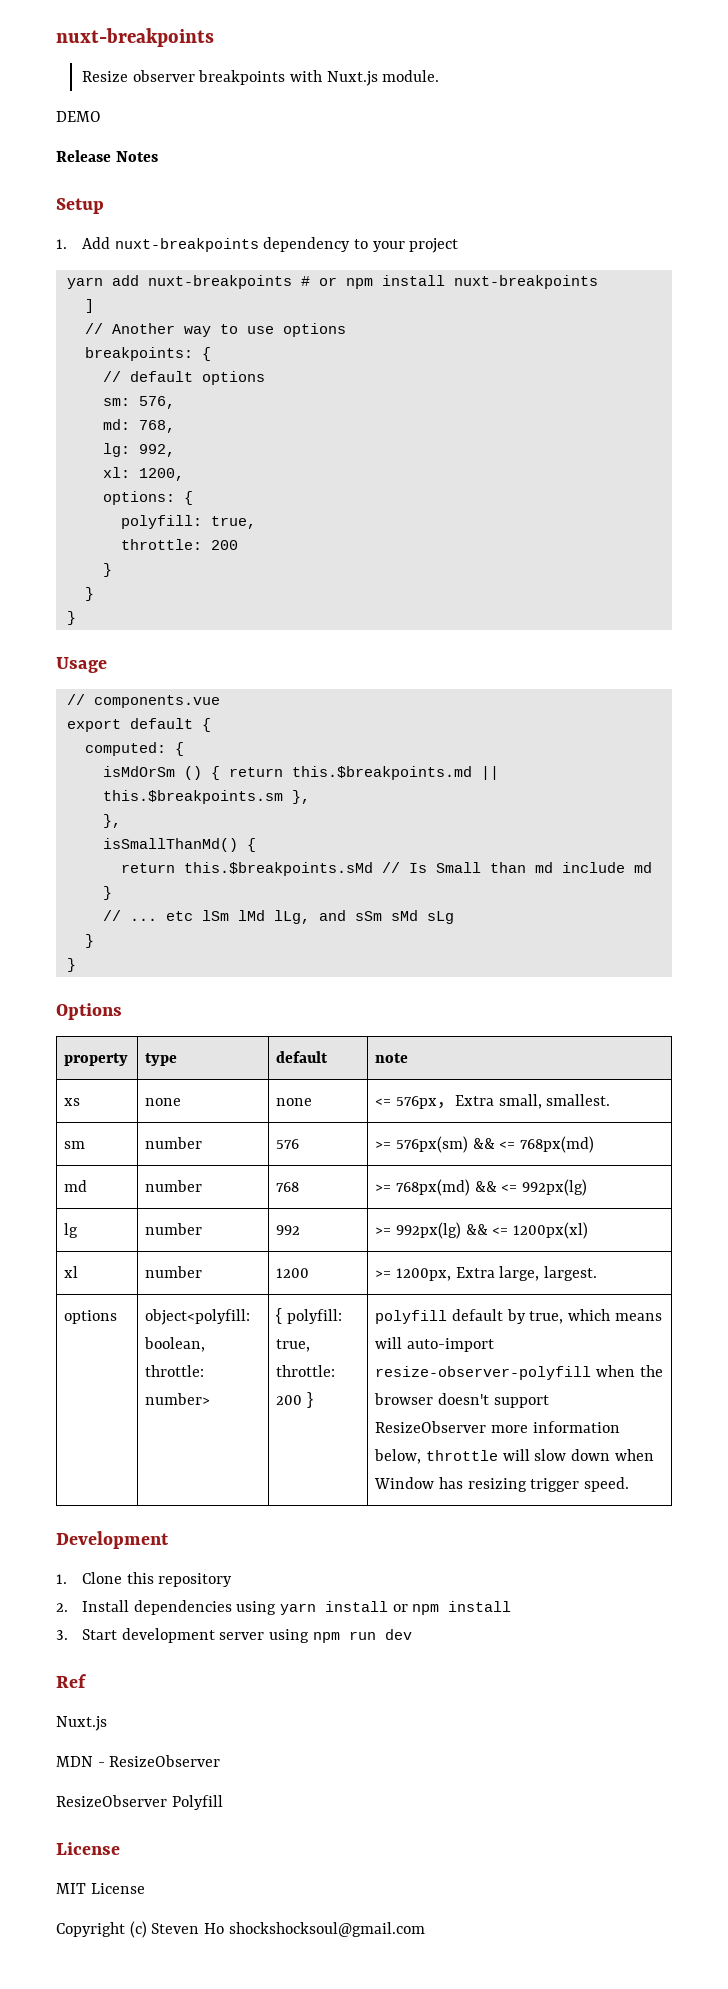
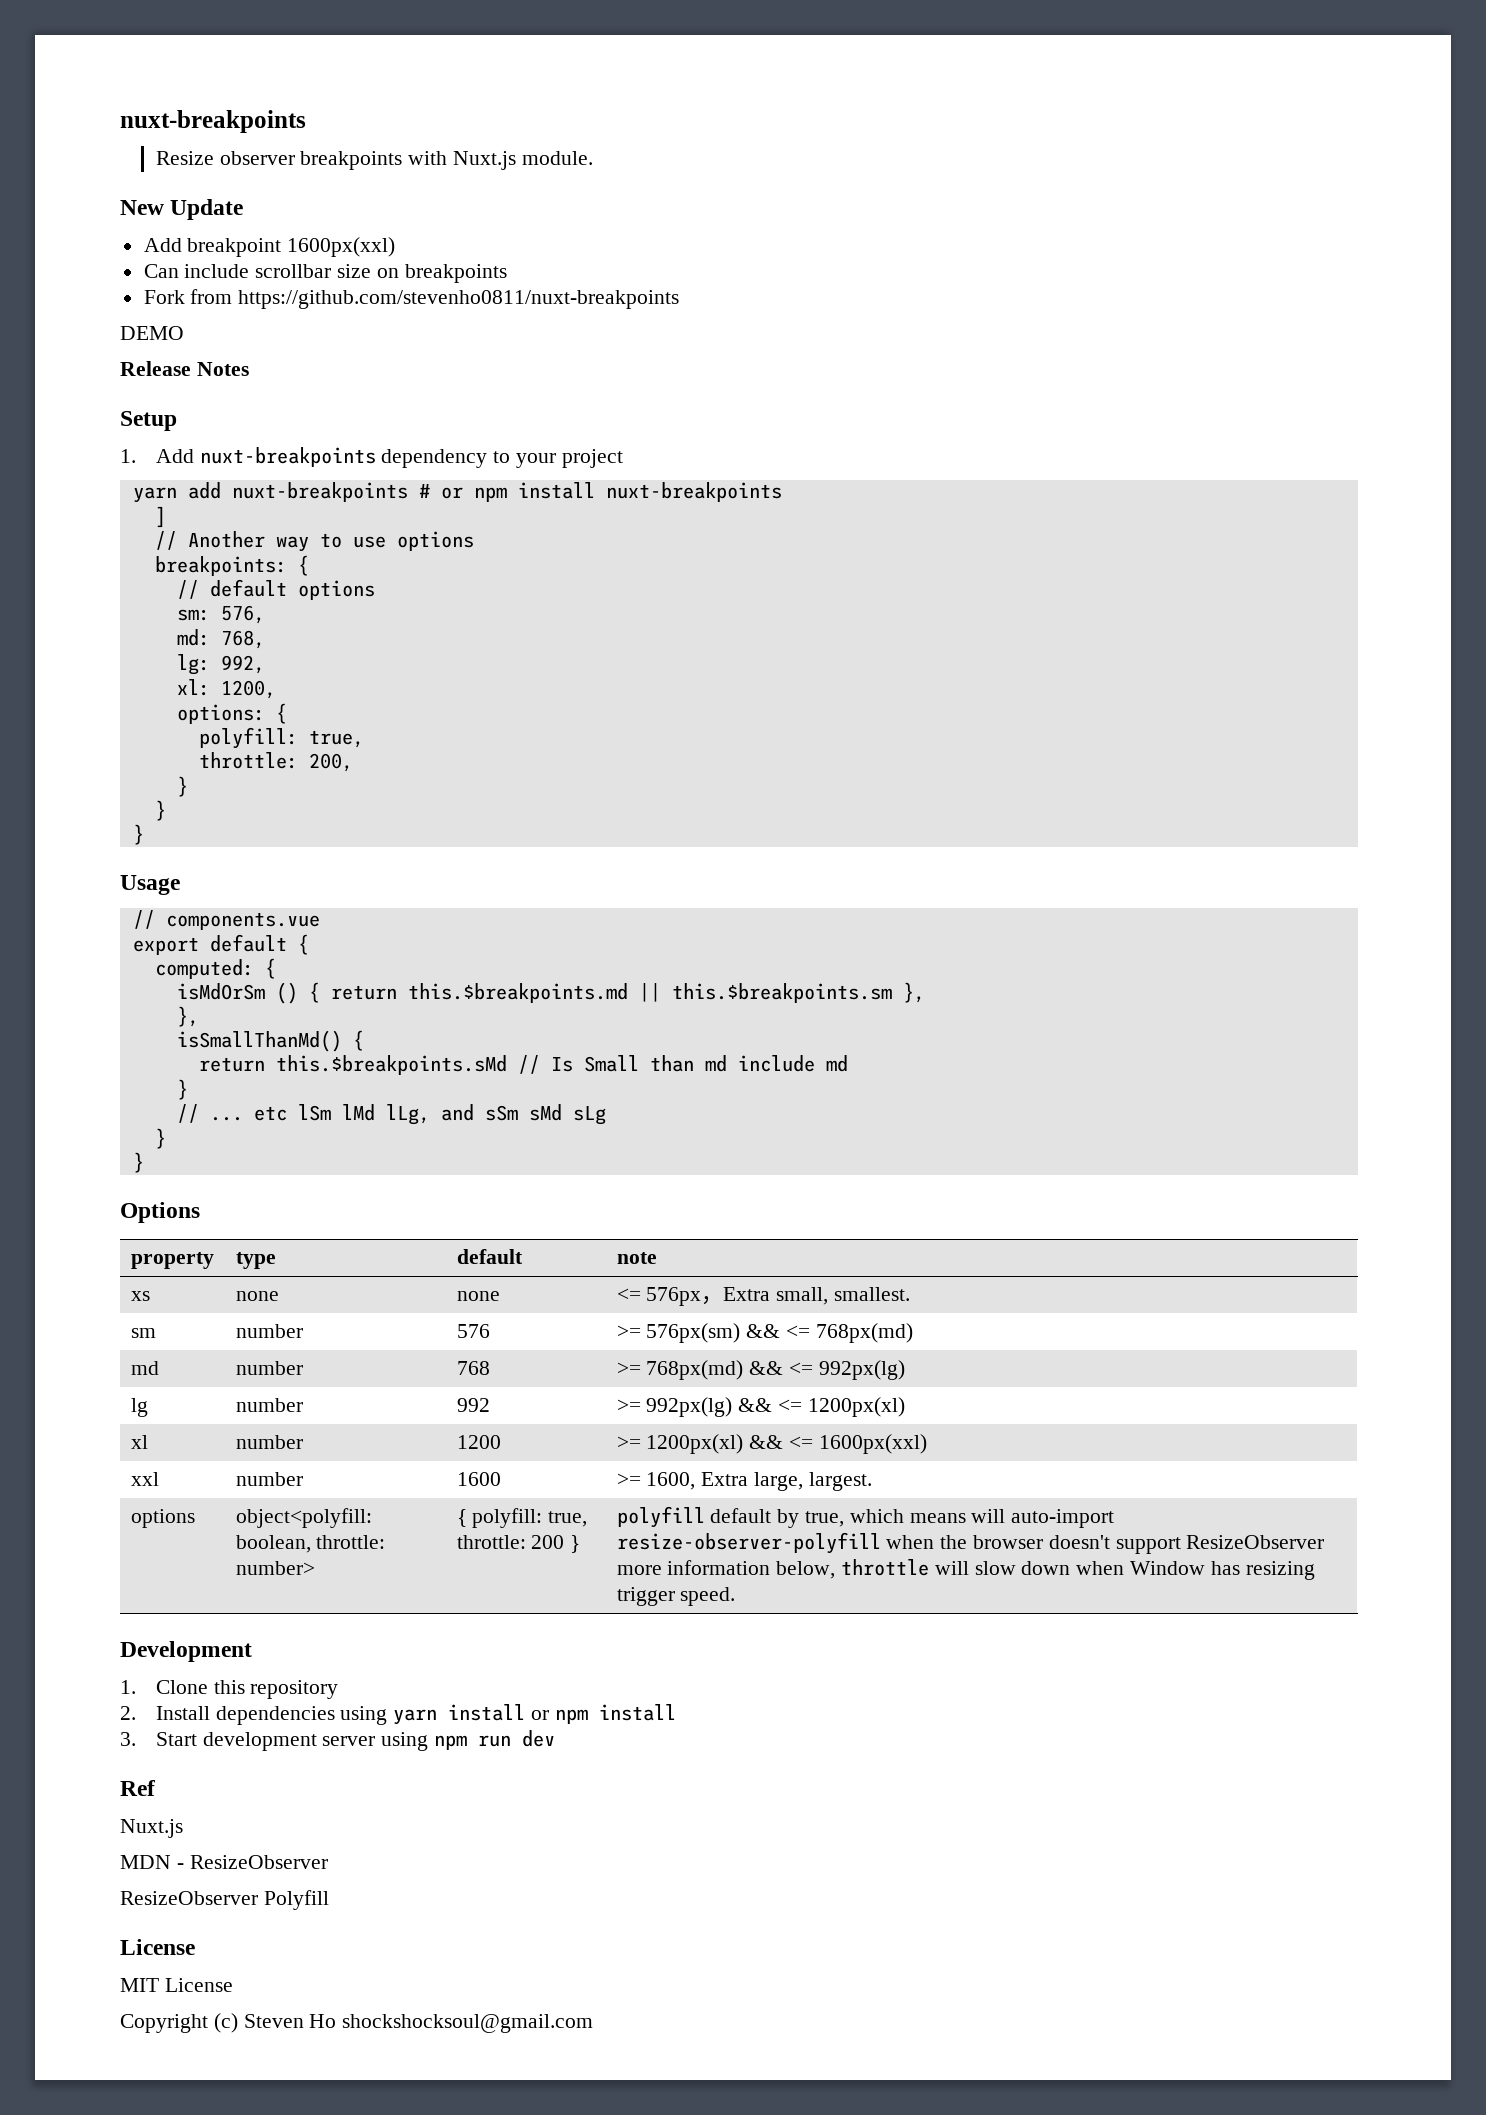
(440, 76) none -> [120,199,244,220] [143,237,396,257] [143,264,507,283] [143,289,680,309] // New Update // Add breakpoint 1600px(xxl) // Can include scrollbar size on breakpoints // Fork from https://github.com/stevenho0811/nuxt-breakpoints
[210,540,238,550] 200 -> [308,753,353,772] 200,
[395,1268,451,1281] 1200px, -> [646,1434,927,1454] [130,1472,159,1486] [235,1472,303,1486] [456,1472,501,1486] [616,1472,696,1490] 1200px(xl) && <= 1600px(xxl) // xxl | number | 1600 | >= 1600,

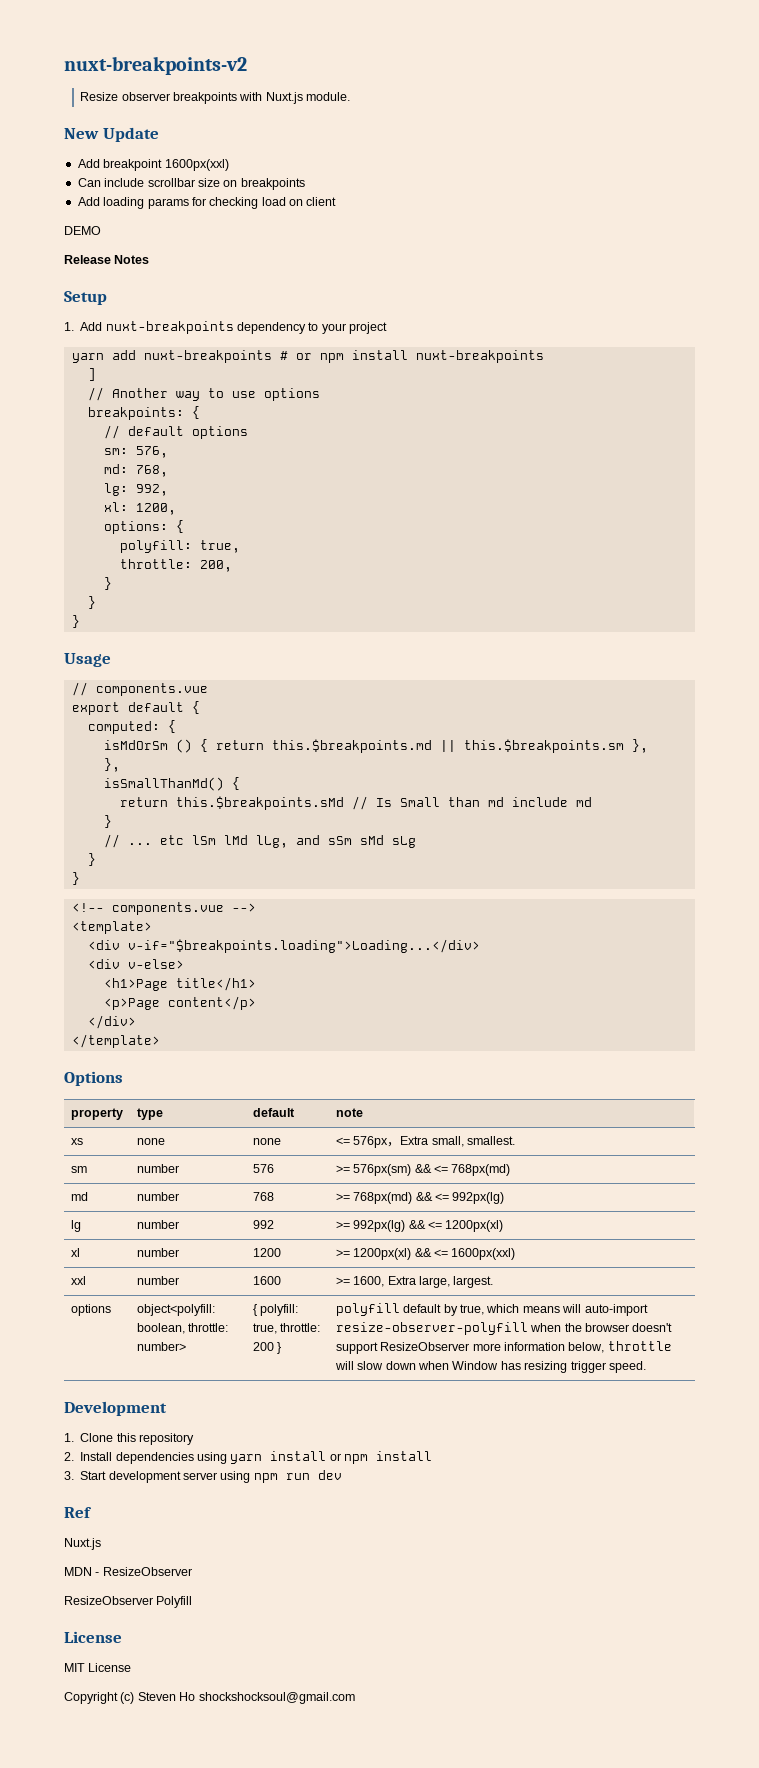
[120,110,306,133] nuxt-breakpoints -> [64,56,247,75] nuxt-breakpoints-v2
[143,289,680,309] Fork from https://github.com/stevenho0811/nuxt-breakpoints -> [77,197,337,209] Add loading params for checking load on client
(144, 1162) none -> [71,902,256,915] [71,921,152,934] [87,939,480,953] [87,959,184,969] [103,977,256,991] [103,996,256,1010] [87,1015,136,1029] [71,1034,160,1048] // <!-- components.vue --> // <template> // <div v-if="$breakpoints.loading">Loading...</div> // <div v-else> // <h1>Page title</h1> // <p>Page content</p> // </div> // </template>

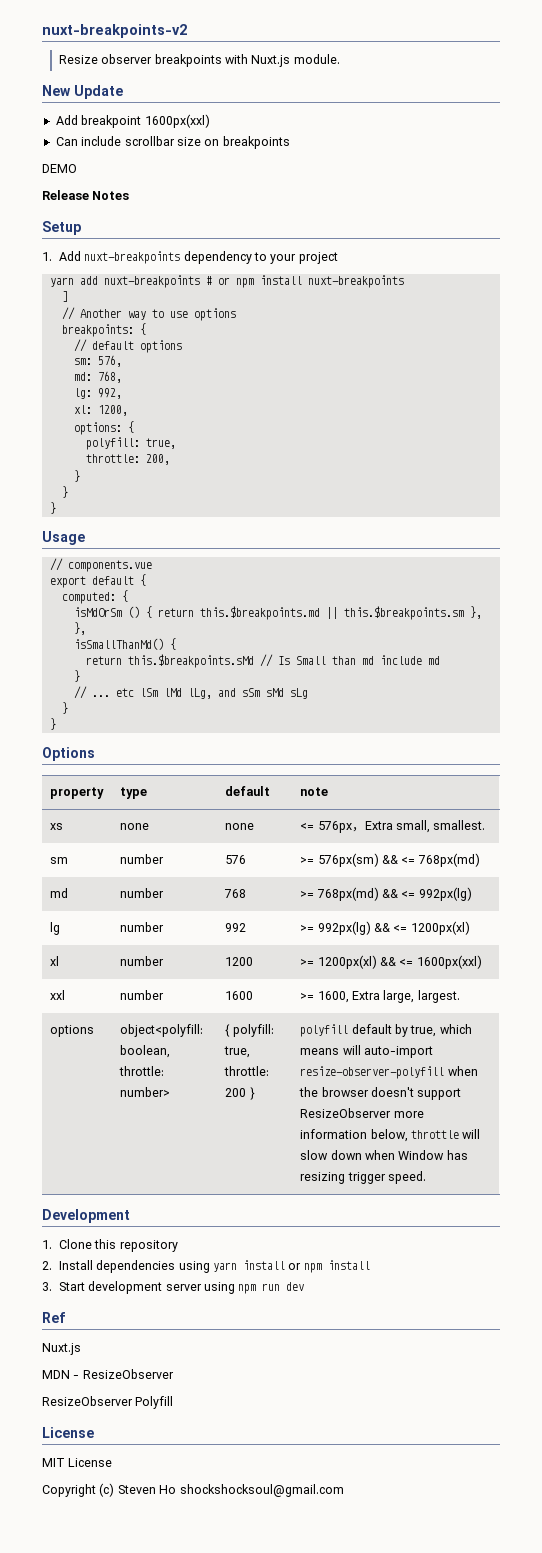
[77,197,337,209] // Add loading params for checking load on client -> (290, 142) none
[71,902,256,915] [71,921,152,934] [87,939,480,953] [87,959,184,969] [103,977,256,991] [103,996,256,1010] [87,1015,136,1029] [71,1034,160,1048] // <!-- components.vue --> // <template> // <div v-if="$breakpoints.loading">Loading...</div> // <div v-else> // <h1>Page title</h1> // <p>Page content</p> // </div> // </template> -> (56, 724) none

